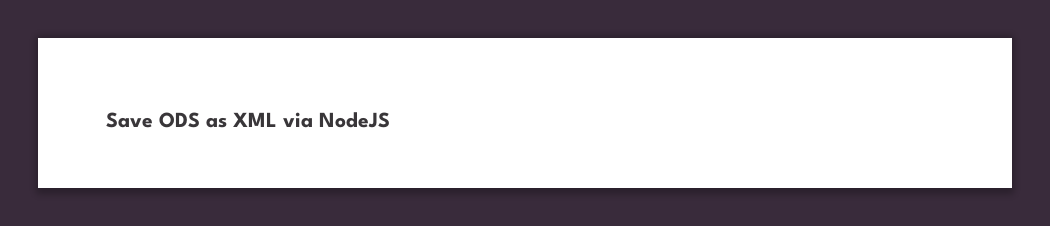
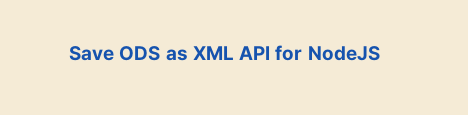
[283,112,313,128] via -> [239,45,303,61] API for

